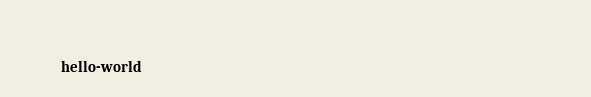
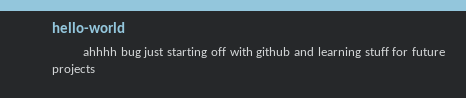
(142, 66) none -> [82,47,445,58] [52,64,95,75] // ahhhh bug just starting off with github and learning stuff for future projects

